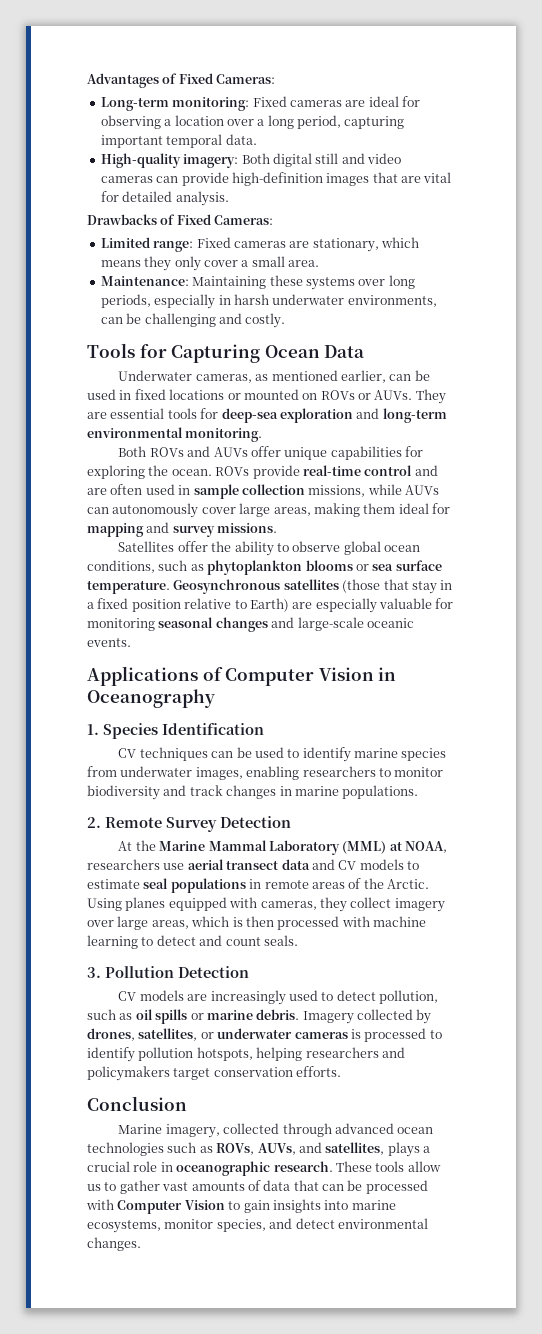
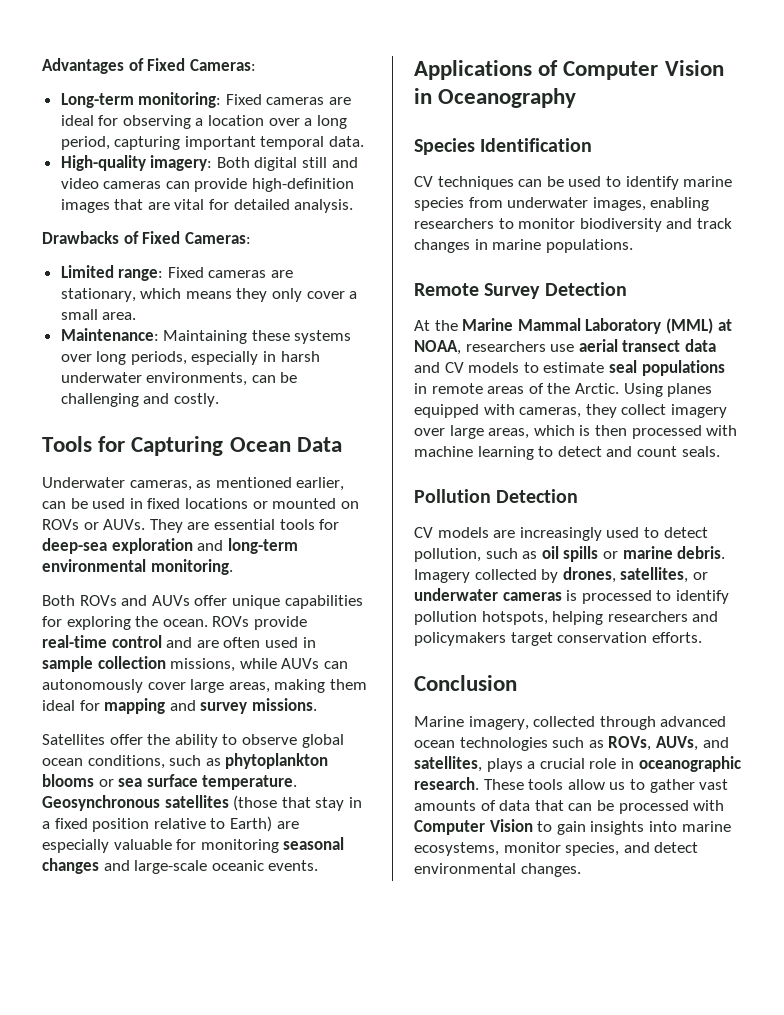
[87,724,99,735] 1. -> (577, 98) none
[87,817,101,828] 2. -> (633, 246) none
[87,967,101,978] 3. -> (720, 451) none

